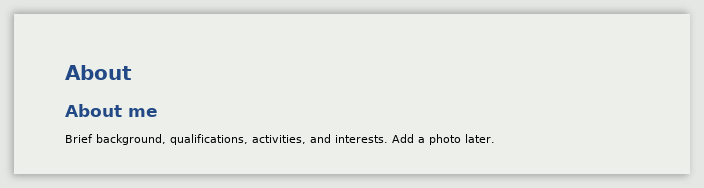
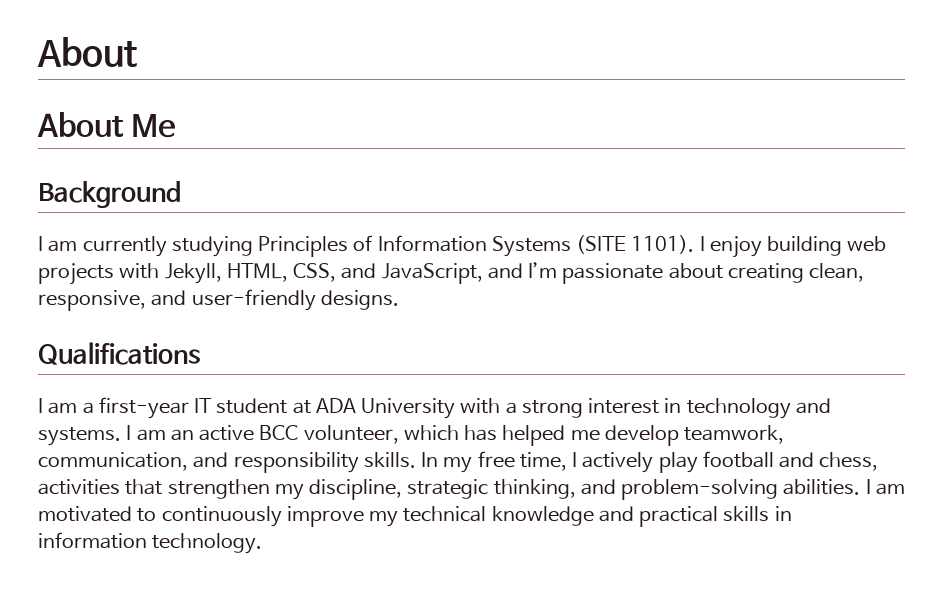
[128,108,158,117] [65,134,495,145] me // Brief background, qualifications, activities, and interests. Add a photo later. -> [131,114,176,138] [38,181,181,208] [38,235,887,258] [38,262,865,285] [38,289,399,311] [38,342,200,365] [38,397,831,419] [38,425,785,446] [38,451,879,473] [38,479,905,500] [38,506,792,527] [38,532,263,554] Me // Background // I am currently studying Principles of Information Systems (SITE 1101). I enjoy building web projects with Jekyll, HTML, CSS, and JavaScript, and I’m passionate about creating clean, responsive, and user-friendly designs. // Qualifications // I am a first-year IT student at ADA University with a strong interest in technology and systems. I am an active BCC volunteer, which has helped me develop teamwork, communication, and responsibility skills. In my free time, I actively play football and chess, activities that strengthen my discipline, strategic thinking, and problem-solving abilities. I am motivated to continuously improve my technical knowledge and practical skills in information technology.

